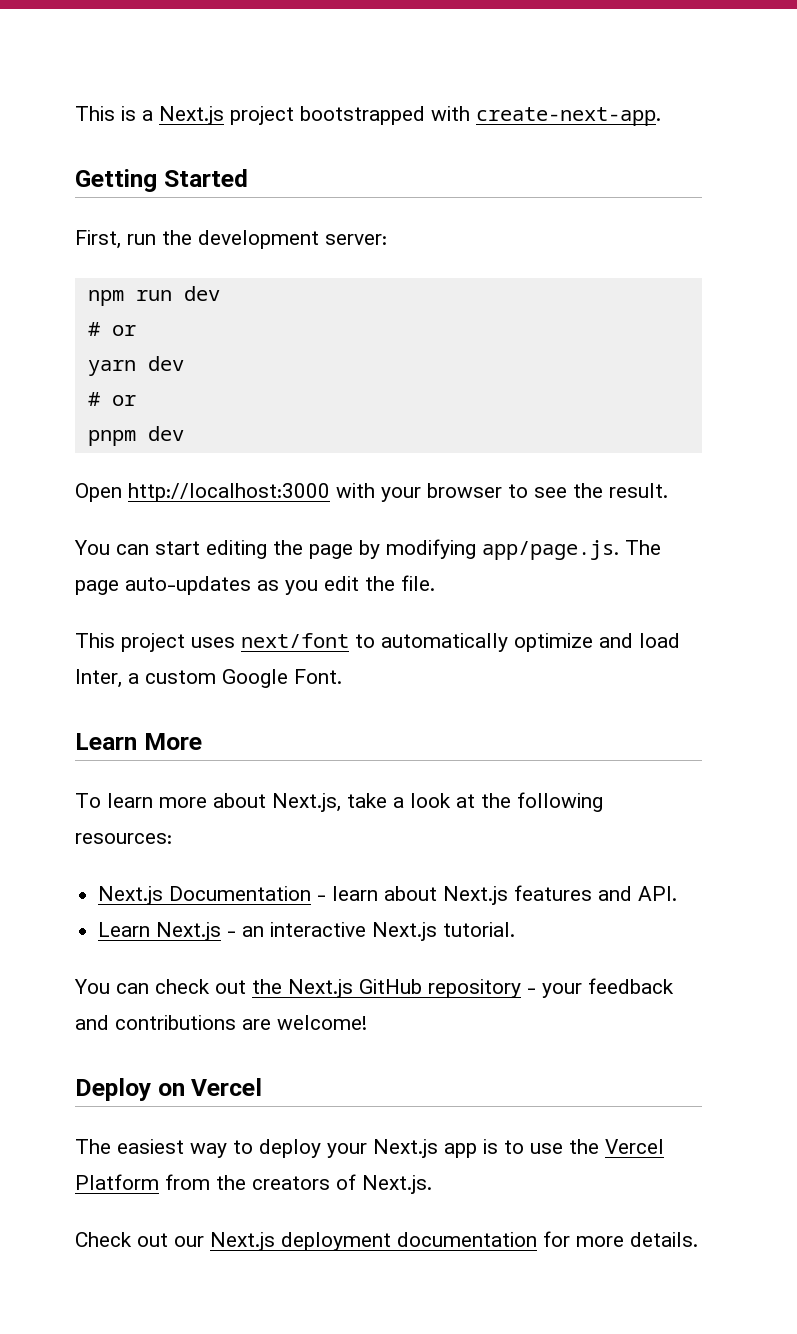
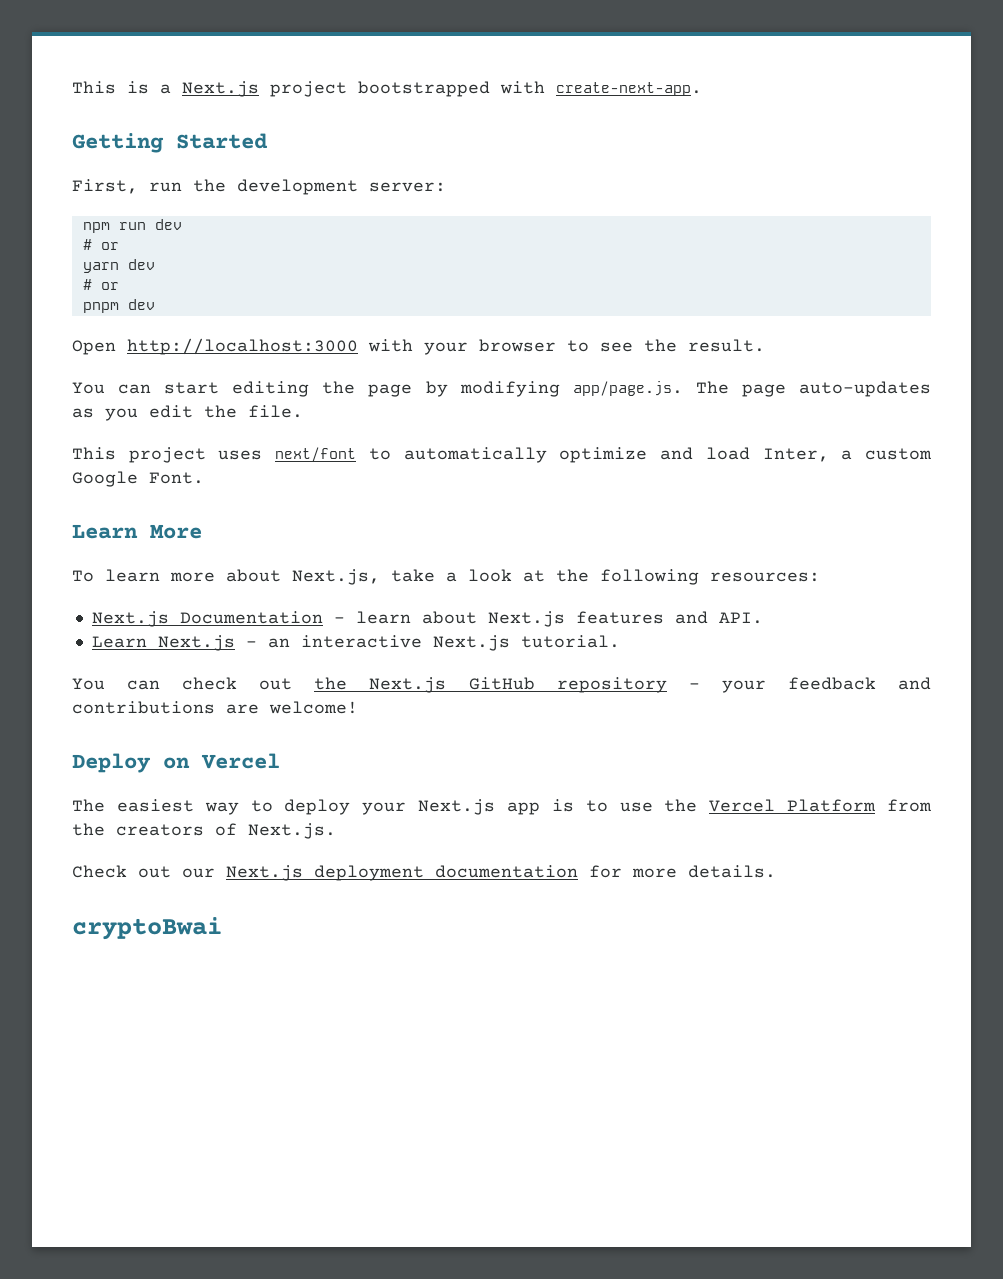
(698, 1239) none -> [72,917,222,940] // cryptoBwai

